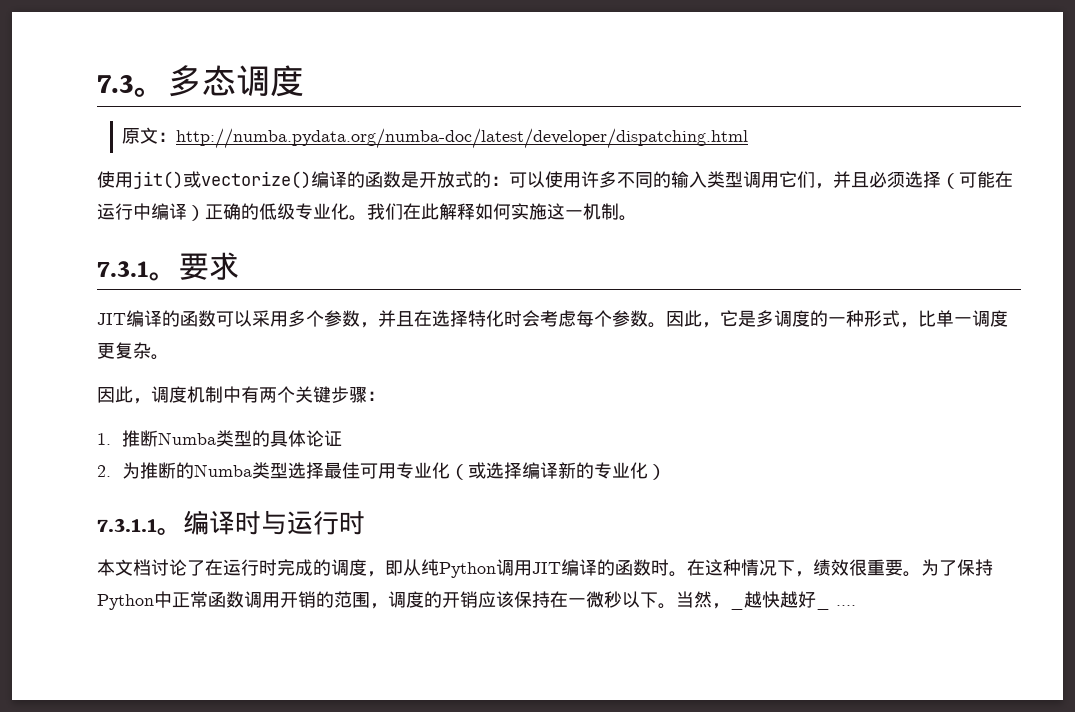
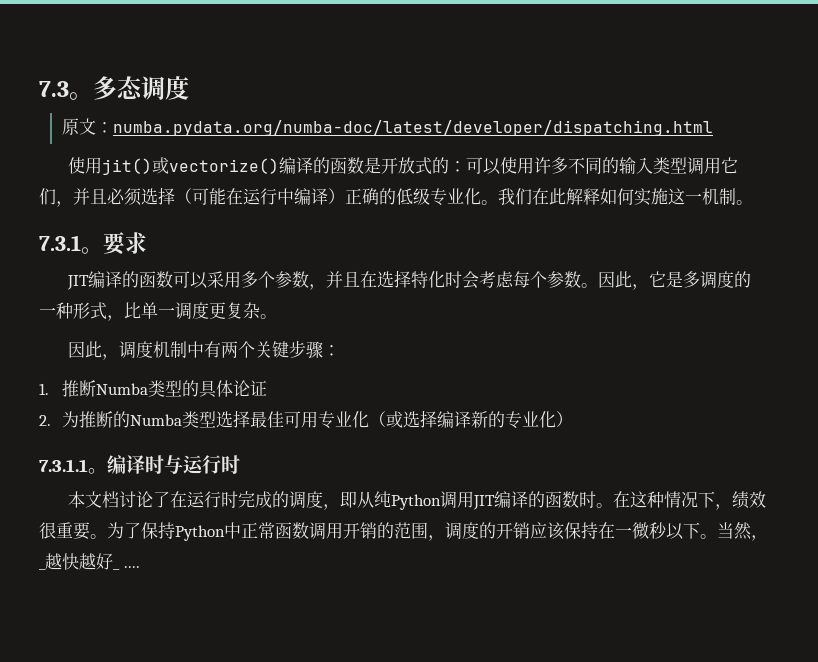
[176,128,749,149] http://numba.pydata.org/numba-doc/latest/developer/dispatching.html -> [112,120,713,136] numba.pydata.org/numba-doc/latest/developer/dispatching.html

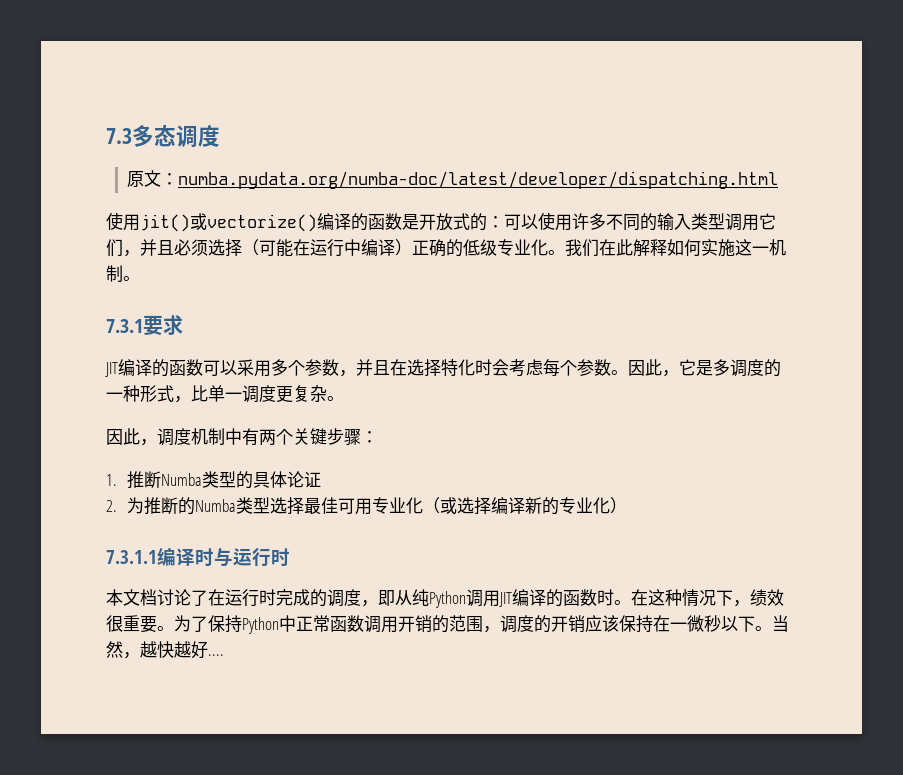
[69,92,93,100] 。 -> (132, 136) none
[81,247,103,254] 。 -> (143, 326) none
[88,468,107,474] 。 -> (157, 557) none
[39,568,46,570] _ -> (140, 655) none
[113,568,120,570] _ -> (208, 650) none

